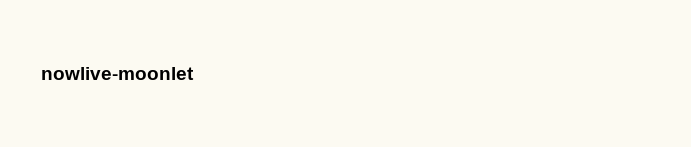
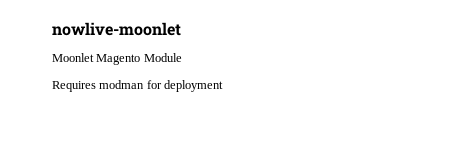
(194, 73) none -> [52,53,182,65] [52,80,224,92] // Moonlet Magento Module // Requires modman for deployment

